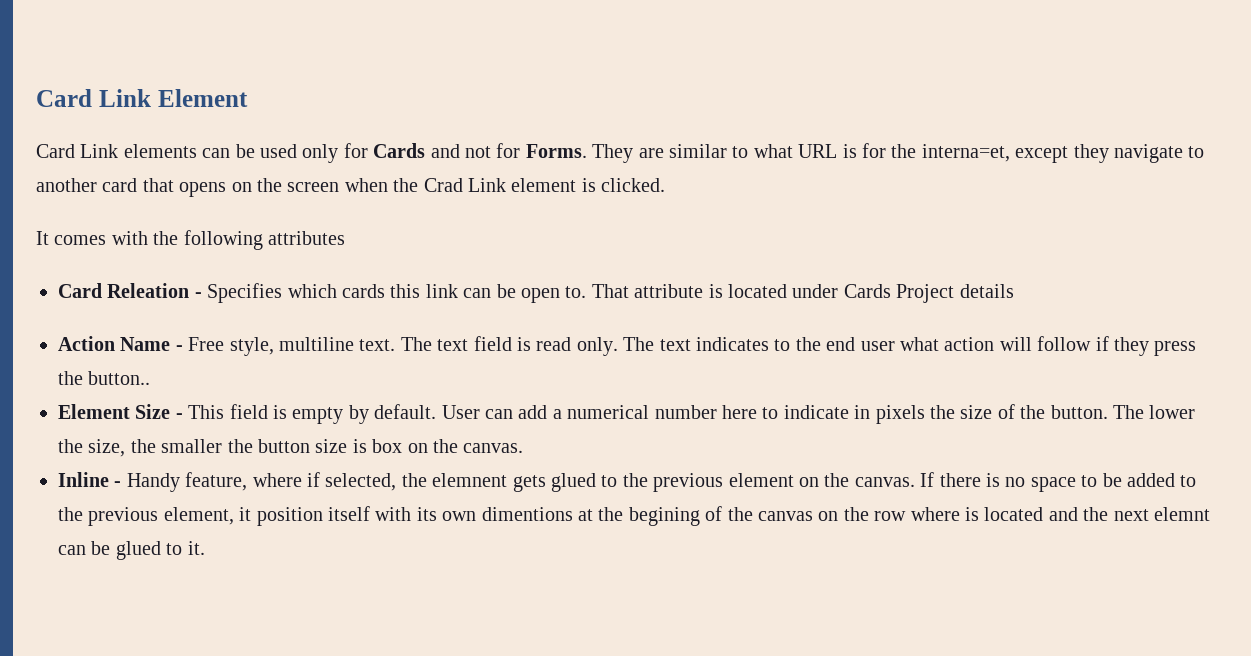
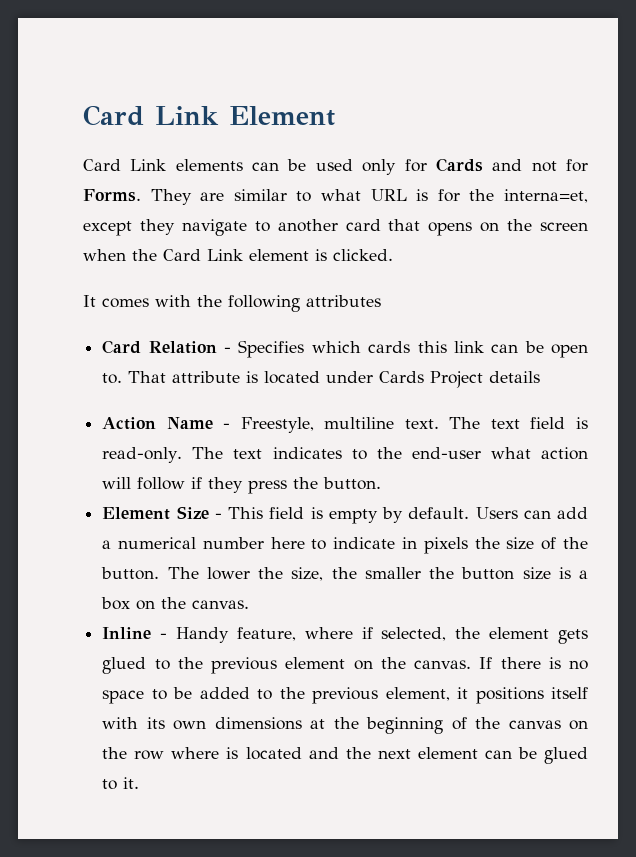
[423,178,463,192] Crad -> [163,249,201,261] Card
[107,283,190,298] Releation -> [148,341,217,354] Relation
[188,337,274,356] Free style, -> [240,417,314,433] Freestyle,
[536,337,618,356] read only. -> [102,447,183,463] read-only.
[826,337,895,351] end user -> [411,447,481,459] end-user
[88,371,151,385] button.. -> [323,477,382,490] button.
[441,405,480,419] User -> [475,507,518,519] Users
(367, 446) none -> [579,570,588,579] a
[432,473,508,487] elemnent -> [489,627,550,639] element
[256,507,323,526] position -> [475,687,544,704] positions
[481,507,573,521] dimentions -> [214,717,302,730] dimensions
[628,507,700,526] begining -> [366,717,444,734] beginning
[1154,507,1210,521] elemnt -> [417,747,478,759] element

